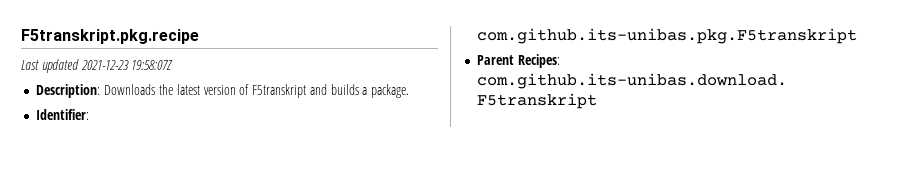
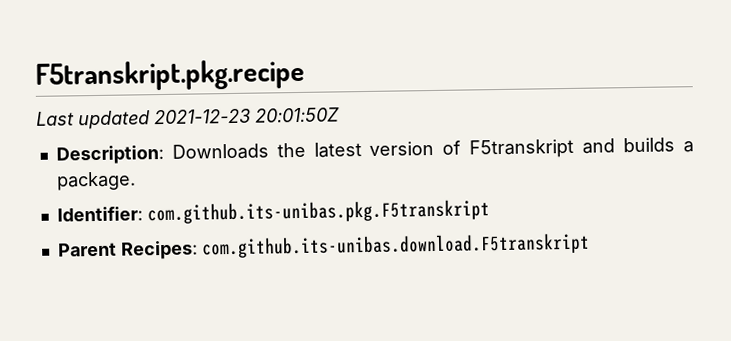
[131,60,174,70] 19:58:07Z -> [255,107,340,123] 20:01:50Z

